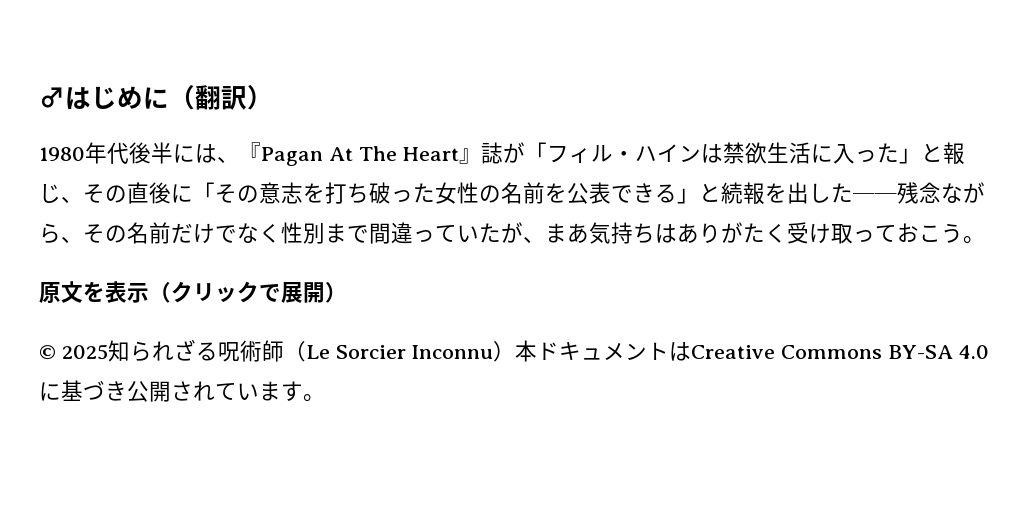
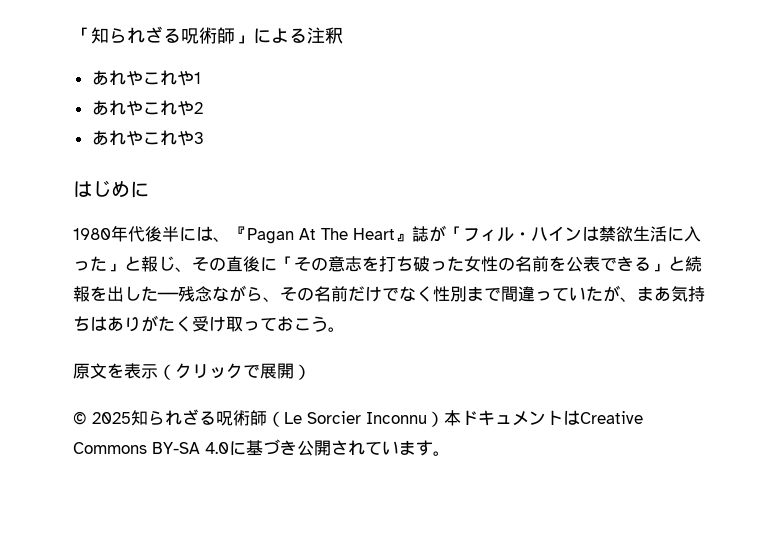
[39,87,65,108] ♂ -> [73,26,343,44] [91,70,201,86] [91,100,203,116] [91,130,204,146] 「知られざる呪術師」による注釈 // あれやこれや1 // あれやこれや2 // あれやこれや3 //
[169,85,273,110] （翻訳） -> (149, 189) none

